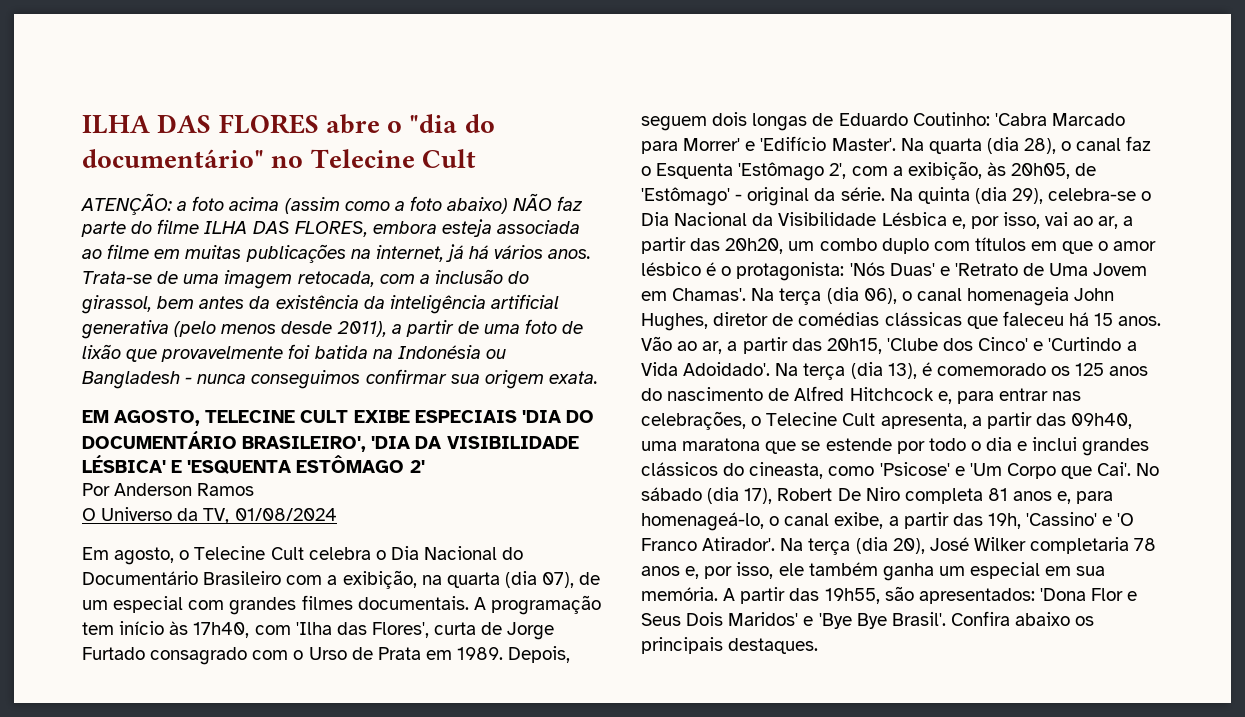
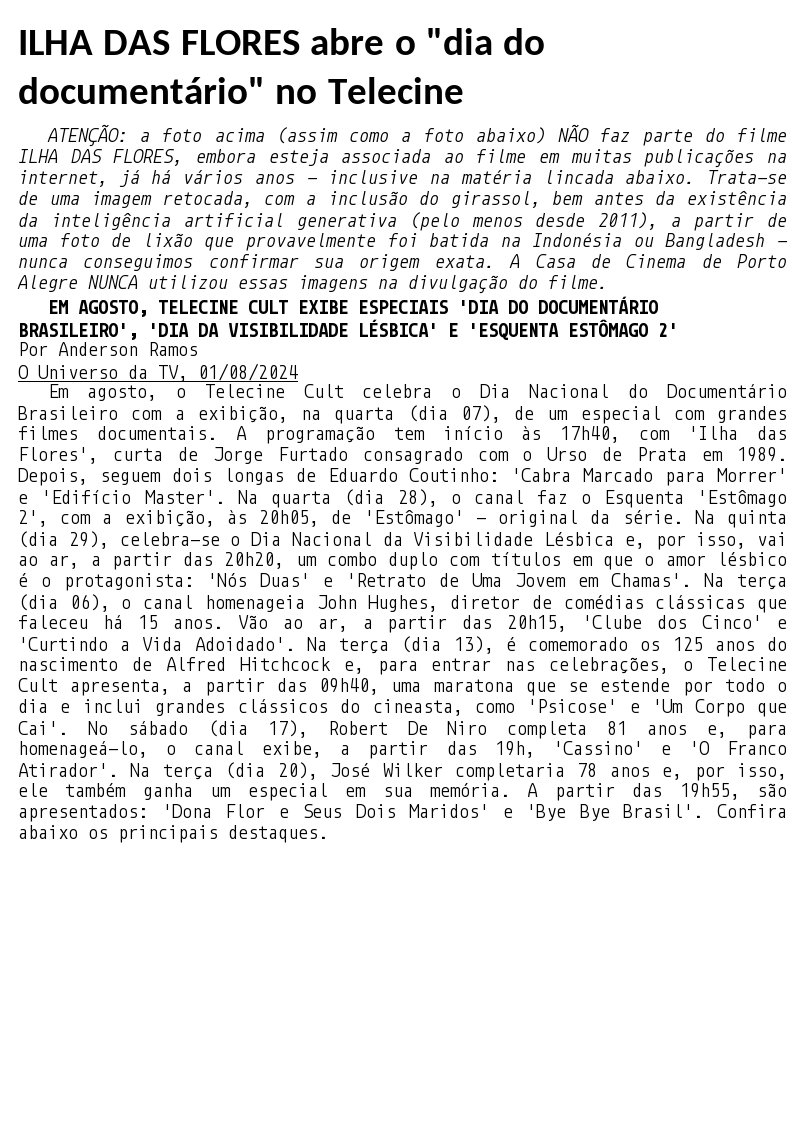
[421,149,476,168] Cult -> (464, 90) none
[548,249,592,259] anos. -> [254,170,696,184] anos - inclusive na matéria lincada abaixo.
(598, 377) none -> [509,254,788,268] [17,275,608,294] A Casa de Cinema de Porto Alegre NUNCA utilizou essas imagens na divulgação do filme.

